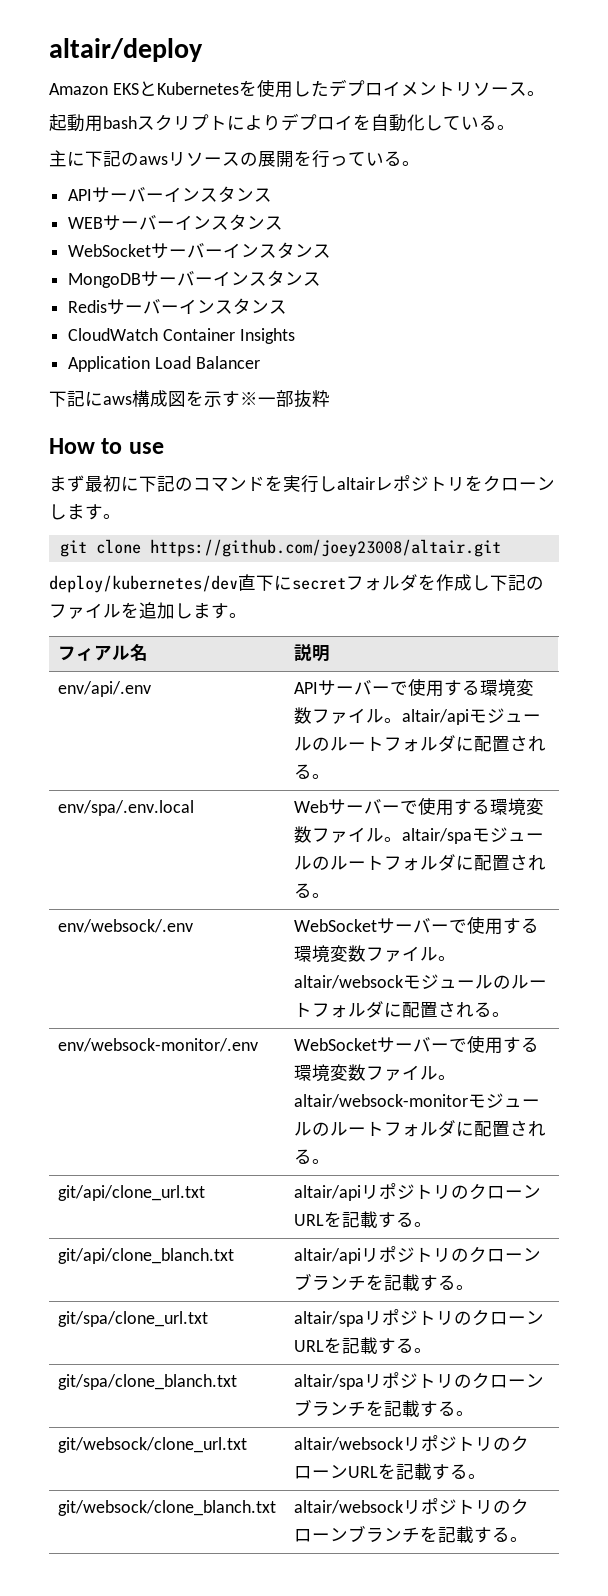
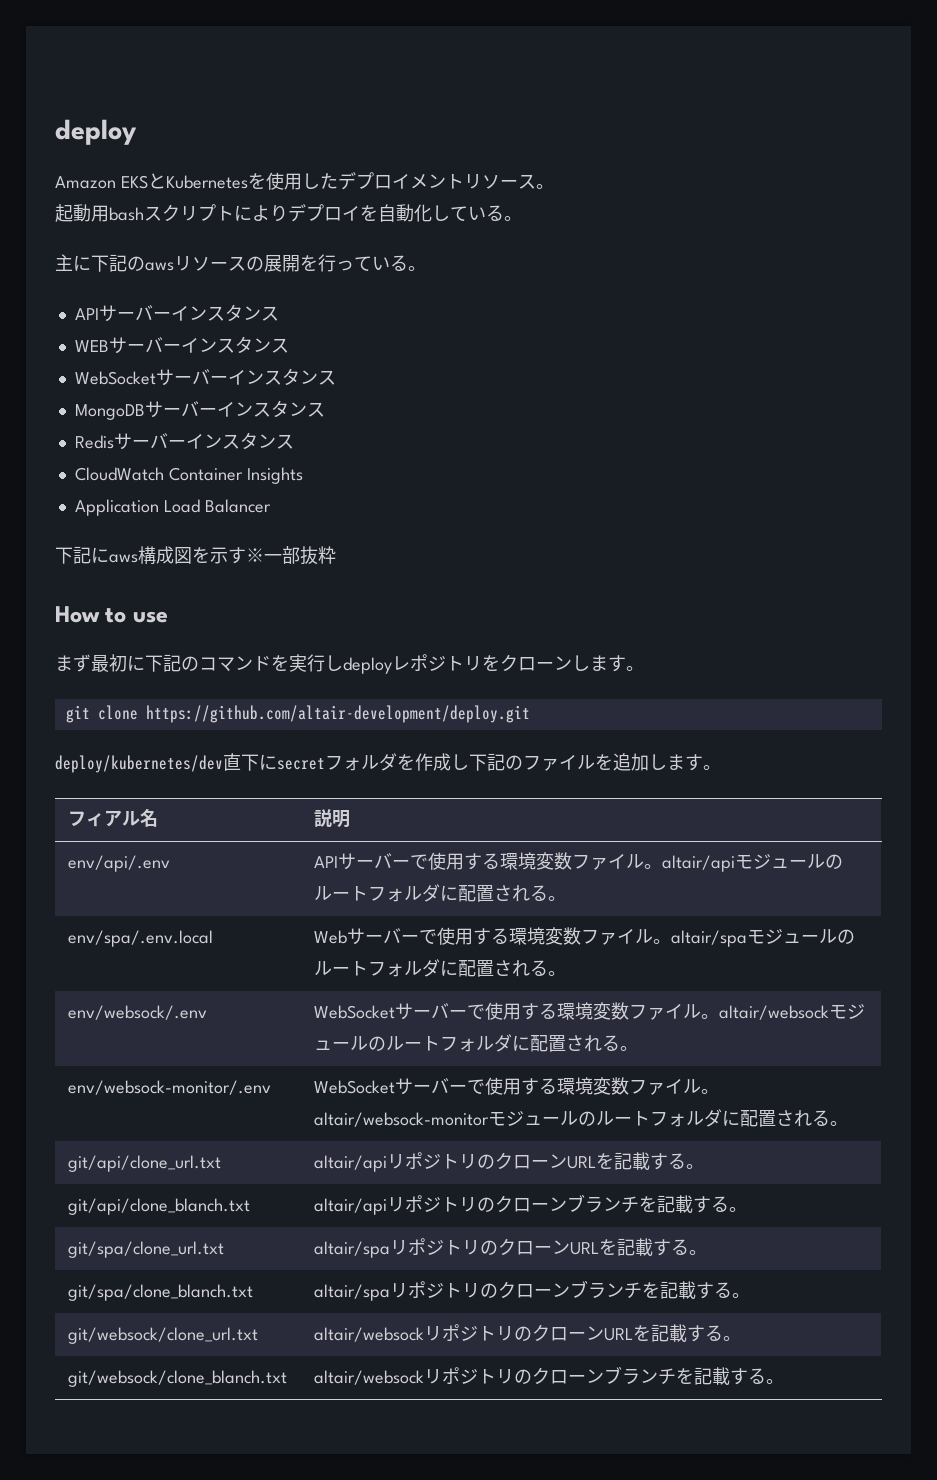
[49,38,203,62] altair/deploy -> [55,119,137,145] deploy
[337,477,375,490] altair -> [343,657,392,674] deploy
[149,539,501,557] https://github.com/joey23008/altair.git -> [145,705,530,723] https://github.com/altair-development/deploy.git

